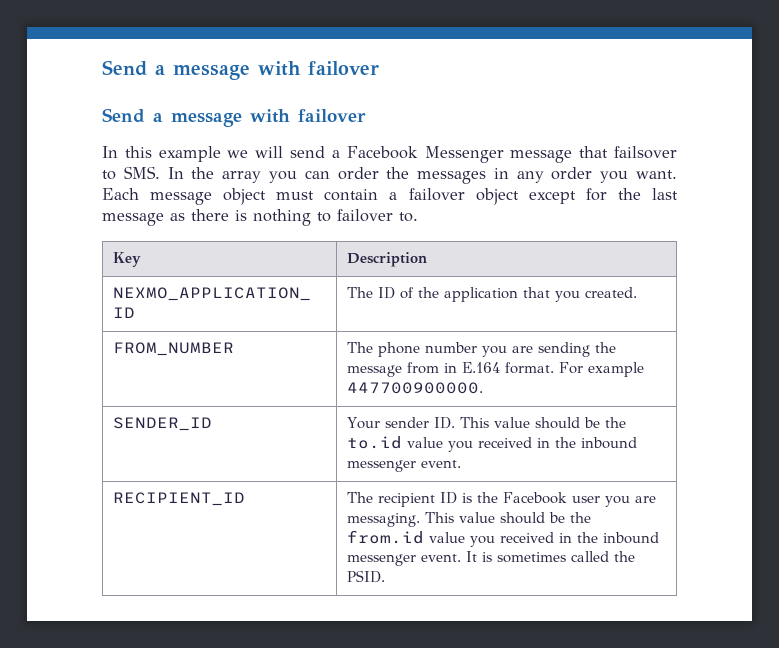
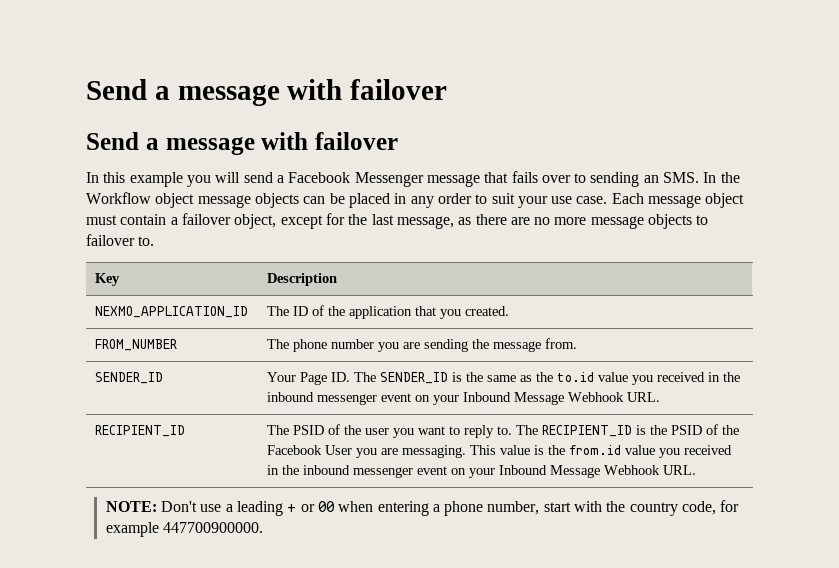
[227,150,249,158] we -> [186,175,211,187] you
[614,146,677,159] [102,166,677,184] failsover to SMS. In the array you can order the messages in any order you want. -> [511,171,740,187] [86,192,608,208] fails over to sending an SMS. In the Workflow object message objects can be placed in any order to suit your use case.
[475,188,519,205] object -> [234,214,277,229] object,
[102,213,164,226] message -> [396,216,454,229] message,
[235,209,311,226] is nothing -> [510,214,693,229] are no more message objects
[407,362,645,377] [347,382,484,394] [113,417,213,431] [347,417,600,429] from in E.164 format. For example 447700900000. // SENDER_ID | Your sender ID. This value should be -> [545,338,578,349] [95,372,164,384] [267,372,533,385] from. // SENDER_ID | Your Page ID. The SENDER_ID is the same as
[421,460,462,468] [113,492,246,506] [347,492,601,507] event. // RECIPIENT_ID | The recipient ID is the Facebook user -> [381,392,661,405] [95,425,186,437] [267,424,740,438] [267,445,353,455] event on your Inbound Message Webhook URL. // RECIPIENT_ID | The PSID of the user you want to reply to. The RECIPIENT_ID is the PSID of the Facebook User
[500,512,566,524] should be -> [534,445,545,455] is
[421,551,636,563] [347,570,386,583] event. It is sometimes called the PSID. -> [417,465,697,478] [105,500,740,516] [105,522,263,537] event on your Inbound Message Webhook URL. // NOTE: Don't use a leading + or 00 when entering a phone number, start with the country code, for example 447700900000.

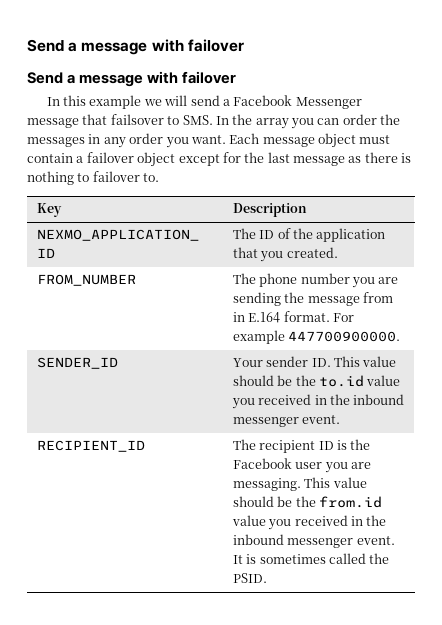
[186,175,211,187] you -> [143,99,162,106] we
[511,171,740,187] [86,192,608,208] fails over to sending an SMS. In the Workflow object message objects can be placed in any order to suit your use case. -> [110,114,401,129] [27,133,226,148] failsover to SMS. In the array you can order the messages in any order you want.
[234,214,277,229] object, -> [137,152,176,167] object
[396,216,454,229] message, -> [293,156,345,166] message
[510,214,693,229] are no more message objects -> [401,153,412,163] [27,171,74,185] is nothing
[545,338,578,349] [95,372,164,384] [267,372,533,385] from. // SENDER_ID | Your Page ID. The SENDER_ID is the same as -> [363,292,394,303] [232,311,355,323] [232,330,401,344] [36,357,118,369] [232,356,397,367] [232,375,293,386] from in E.164 format. For example 447700900000. // SENDER_ID | Your sender ID. This value should be
[381,392,661,405] [95,425,186,437] [267,424,740,438] [267,445,353,455] event on your Inbound Message Webhook URL. // RECIPIENT_ID | The PSID of the user you want to reply to. The RECIPIENT_ID is the PSID of the Facebook User -> [302,415,341,424] [36,440,145,452] [232,439,371,453] [232,458,323,469] event. // RECIPIENT_ID | The recipient ID is the Facebook user
[534,445,545,455] is -> [232,496,293,507] should be
[417,465,697,478] [105,500,740,516] [105,522,263,537] event on your Inbound Message Webhook URL. // NOTE: Don't use a leading + or 00 when entering a phone number, start with the country code, for example 447700900000. -> [356,536,395,545] [232,553,390,564] [232,573,267,583] event. It is sometimes called the PSID.

